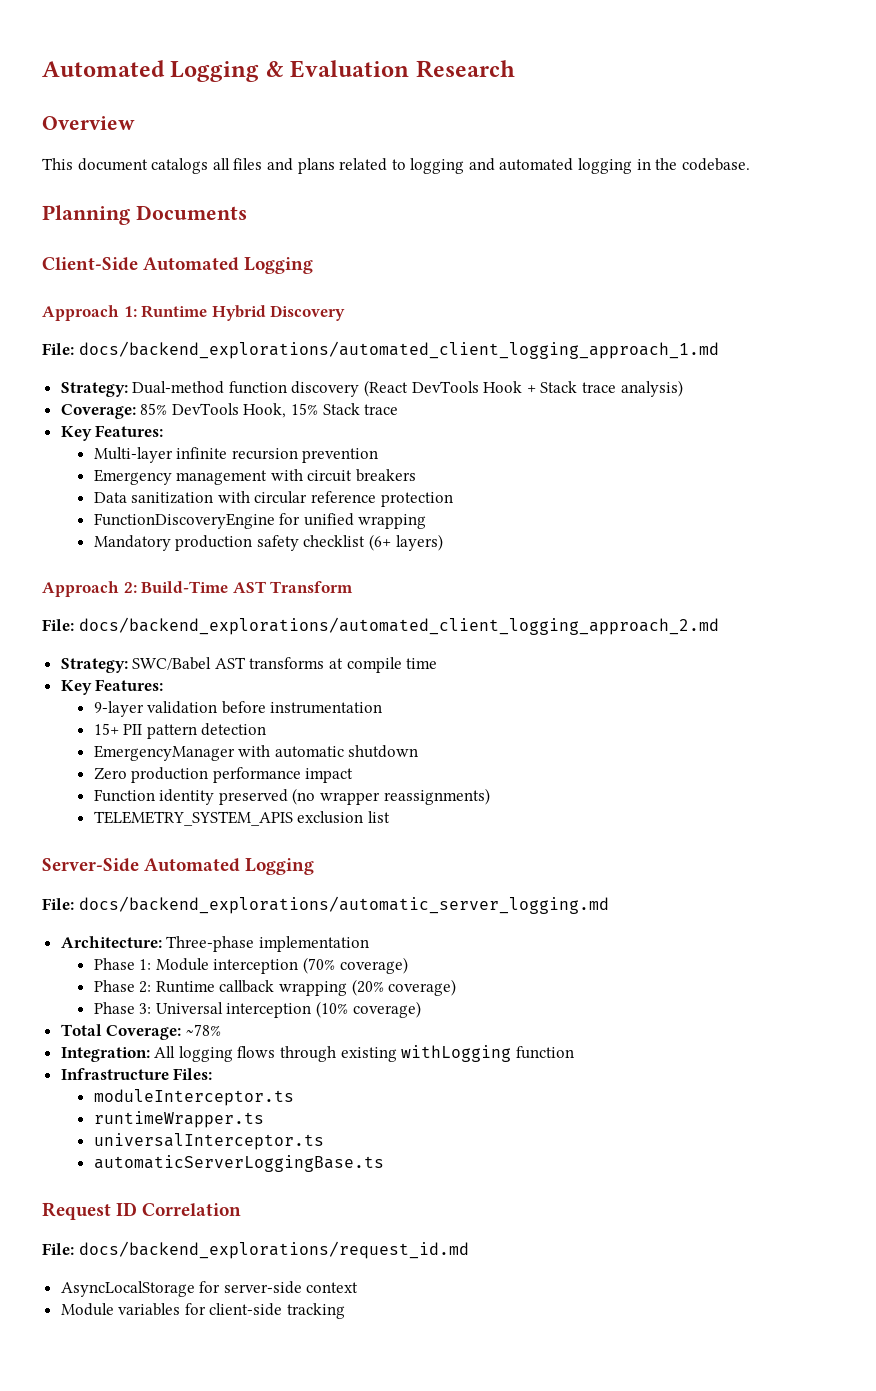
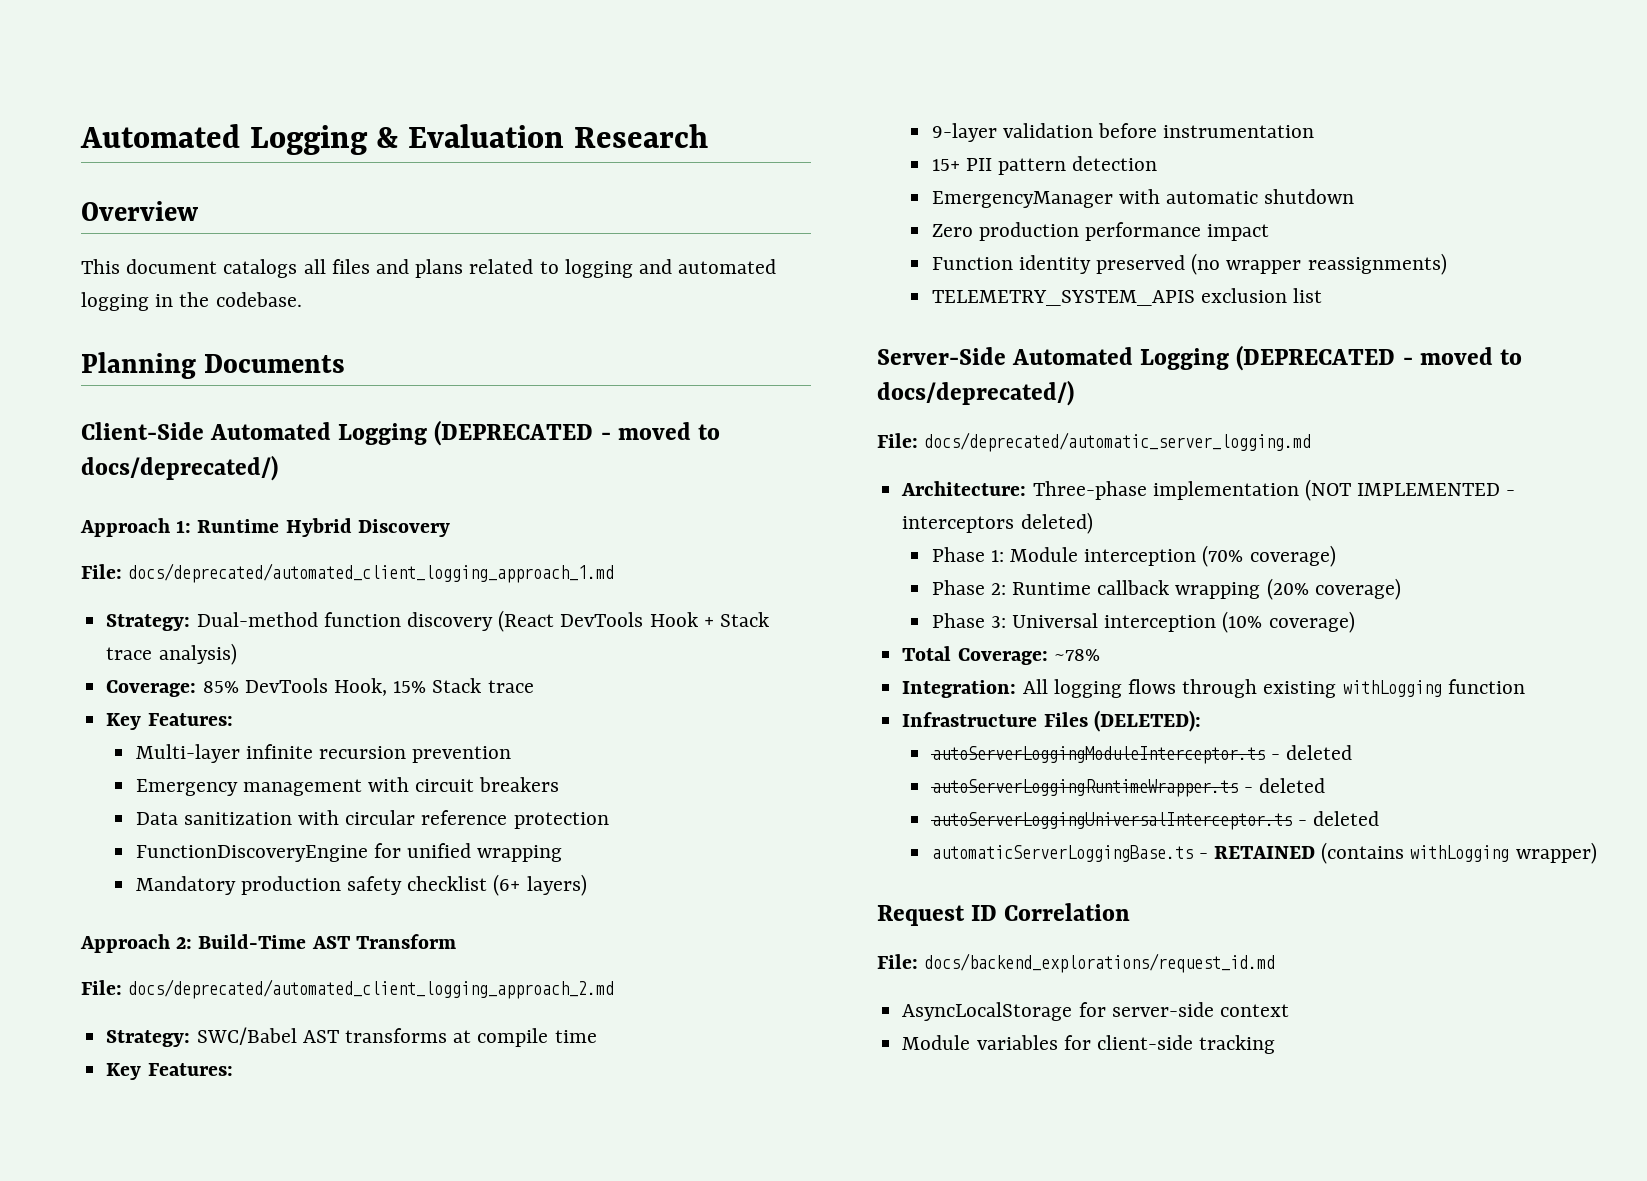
(314, 265) none -> [434,420,720,446] [81,455,278,481] (DEPRECATED - moved to docs/deprecated/)
[78,341,719,359] docs/backend_explorations/automated_client_logging_approach_1.md -> [128,563,615,583] docs/deprecated/automated_client_logging_approach_1.md
[78,617,719,635] docs/backend_explorations/automated_client_logging_approach_2.md -> [128,979,615,999] docs/deprecated/automated_client_logging_approach_2.md
[42,896,609,914] // File: docs/backend_explorations/automatic_server_logging.md -> [1236,345,1522,371] [877,380,1074,406] [877,432,1312,452] (DEPRECATED - moved to docs/deprecated/) // File: docs/deprecated/automatic_server_logging.md
(369, 944) none -> [1304,479,1516,501] [902,512,1093,534] (NOT IMPLEMENTED - interceptors deleted)
[173,1068,213,1080] [93,1089,294,1106] [93,1111,264,1128] [93,1133,324,1150] [93,1155,384,1172] Files: // moduleInterceptor.ts // runtimeWrapper.ts // universalInterceptor.ts // automaticServerLoggingBase.ts -> [1043,710,1201,732] [931,745,1352,764] [931,778,1325,797] [931,811,1379,830] [931,842,1597,864] Files (DELETED): // autoServerLoggingModuleInterceptor.ts - deleted // autoServerLoggingRuntimeWrapper.ts - deleted // autoServerLoggingUniversalInterceptor.ts - deleted // automaticServerLoggingBase.ts - RETAINED (contains withLogging wrapper)

